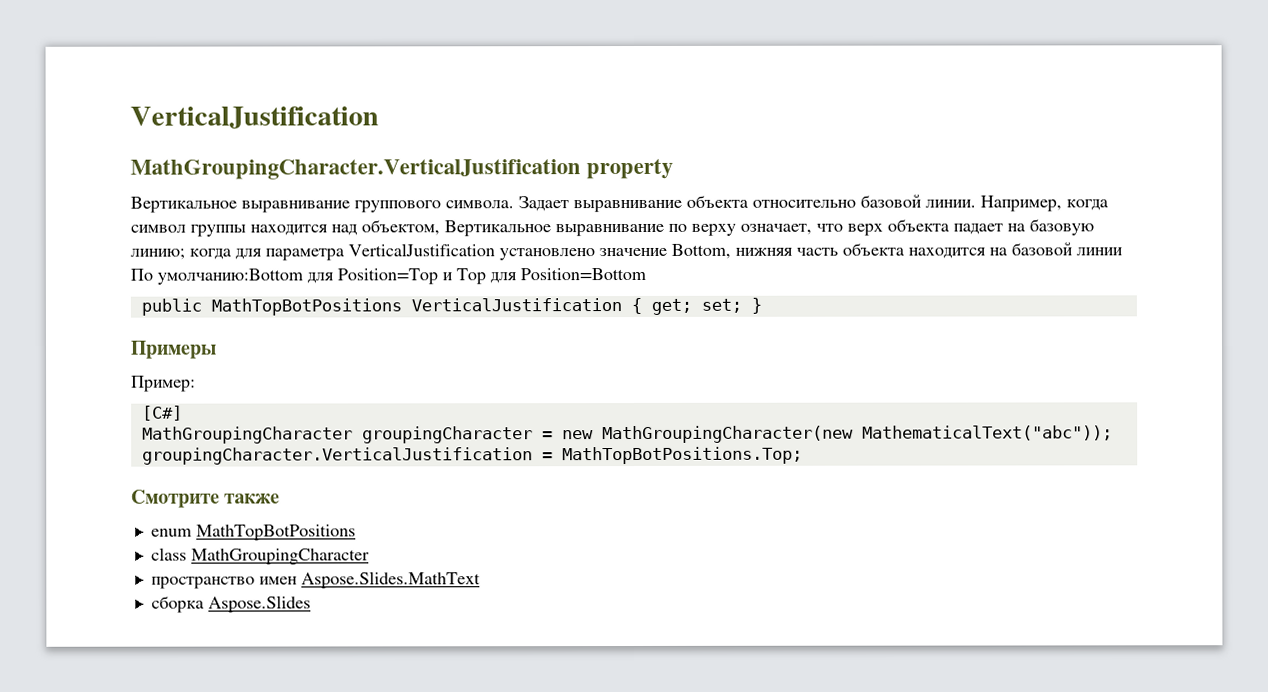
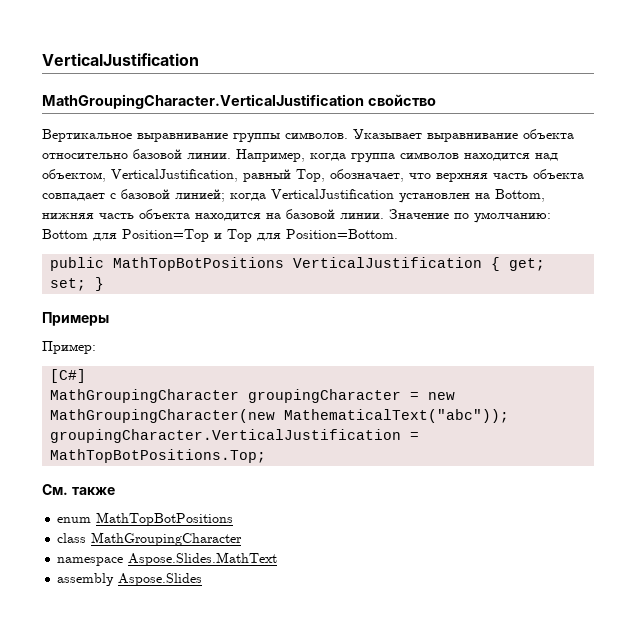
[586,158,674,180] [130,196,569,213] property // Вертикальное выравнивание группового символа. Задает -> [367,94,436,106] [42,129,422,143] свойство // Вертикальное выравнивание группы символов. Указывает
[130,224,246,237] символ группы -> [351,152,459,163] группа символов
[444,218,1094,237] [130,243,667,261] Вертикальное выравнивание по верху означает, что верх объекта падает на базовую линию; когда для параметра VerticalJustification установлено значение -> [111,169,584,182] [42,189,490,203] VerticalJustification, равный Top, обозначает, что верхняя часть объекта совпадает с базовой линией; когда VerticalJustification установлен на
[1076,247,1123,256] [130,268,303,285] линии По умолчанию:Bottom -> [340,209,551,223] [42,229,88,239] линии. Значение по умолчанию: Bottom
[520,267,646,281] Position=Bottom -> [286,229,398,239] Position=Bottom.
[131,489,220,508] Смотрите -> [42,484,68,495] См.
[150,576,298,589] пространство имен -> [57,557,124,566] namespace
[150,595,205,613] сборка -> [57,573,115,586] assembly

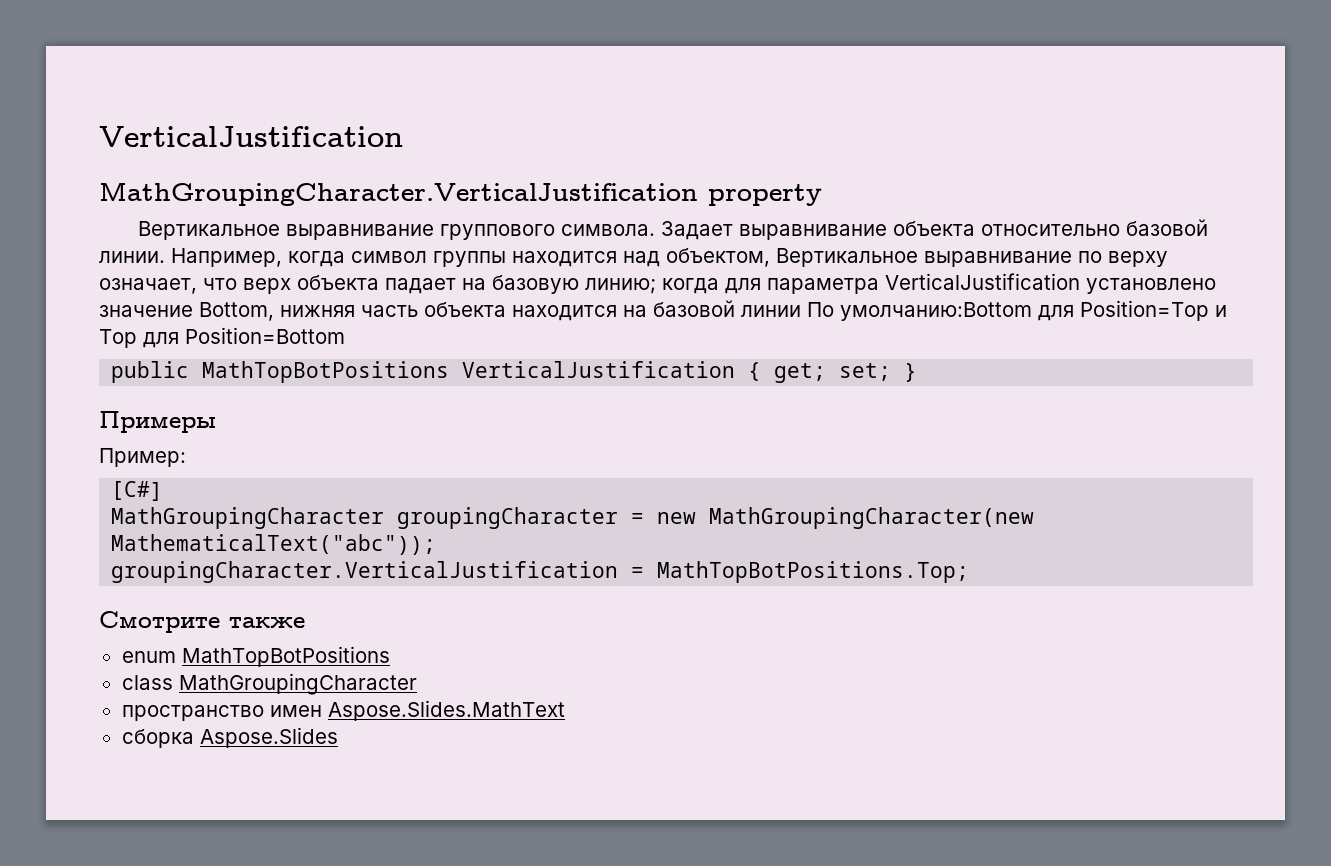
[367,94,436,106] [42,129,422,143] свойство // Вертикальное выравнивание группы символов. Указывает -> [708,184,822,206] [138,221,734,240] property // Вертикальное выравнивание группового символа. Задает
[351,152,459,163] группа символов -> [351,251,506,267] символ группы
[111,169,584,182] [42,189,490,203] VerticalJustification, равный Top, обозначает, что верхняя часть объекта совпадает с базовой линией; когда VerticalJustification установлен на -> [776,248,1168,267] [99,273,1216,294] [99,305,193,317] Вертикальное выравнивание по верху означает, что верх объекта падает на базовую линию; когда для параметра VerticalJustification установлено значение
[340,209,551,223] [42,229,88,239] линии. Значение по умолчанию: Bottom -> [741,302,1032,321] линии По умолчанию:Bottom
[286,229,398,239] Position=Bottom. -> [185,327,345,344] Position=Bottom
[42,484,68,495] См. -> [99,611,220,633] Смотрите
[57,557,124,566] namespace -> [121,705,322,721] пространство имен
[57,573,115,586] assembly -> [121,729,194,748] сборка

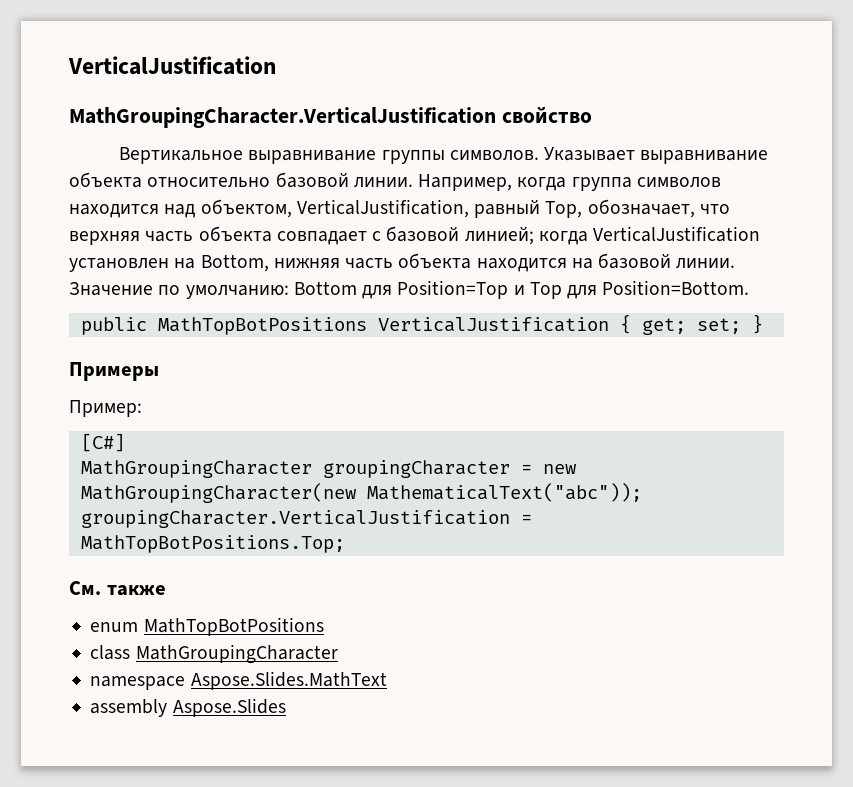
[708,184,822,206] [138,221,734,240] property // Вертикальное выравнивание группового символа. Задает -> [501,107,592,123] [119,147,636,164] свойство // Вертикальное выравнивание группы символов. Указывает
[351,251,506,267] символ группы -> [571,177,721,191] группа символов
[776,248,1168,267] [99,273,1216,294] [99,305,193,317] Вертикальное выравнивание по верху означает, что верх объекта падает на базовую линию; когда для параметра VerticalJustification установлено значение -> [296,199,730,218] [69,226,761,245] [69,258,196,272] VerticalJustification, равный Top, обозначает, что верхняя часть объекта совпадает с базовой линией; когда VerticalJustification установлен на
[741,302,1032,321] линии По умолчанию:Bottom -> [676,258,736,269] [69,281,357,299] линии. Значение по умолчанию: Bottom
[185,327,345,344] Position=Bottom -> [602,280,750,295] Position=Bottom.
[99,611,220,633] Смотрите -> [69,581,101,595] См.
[121,705,322,721] пространство имен -> [90,676,186,690] namespace
[121,729,194,748] сборка -> [90,699,168,717] assembly

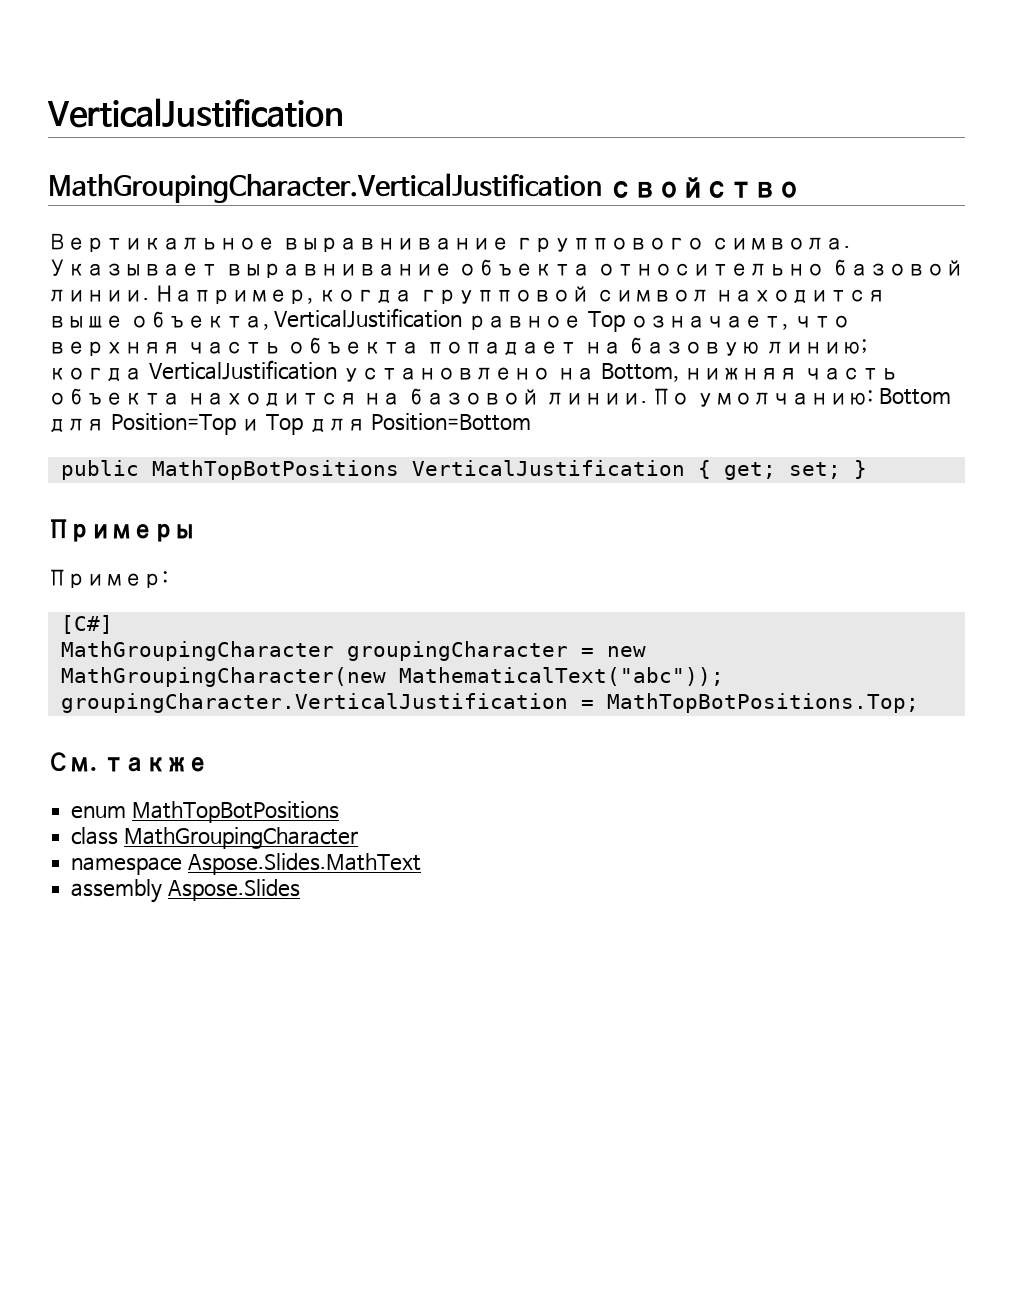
[381,150,539,164] группы символов. -> [515,237,851,252] группового символа.
[571,177,721,191] [69,199,730,218] [69,226,534,245] группа символов находится над объектом, VerticalJustification, равный Top, обозначает, что верхняя часть объекта совпадает с базовой линией; -> [419,286,887,304] [48,308,851,332] [48,337,868,356] групповой символ находится выше объекта, VerticalJustification равное Top означает, что верхняя часть объекта попадает на базовую линию;
[69,258,169,272] установлен -> [342,367,552,382] установлено
[69,282,181,296] Значение по -> [652,388,691,405] По
[602,280,750,295] Position=Bottom. -> [371,413,532,431] Position=Bottom

